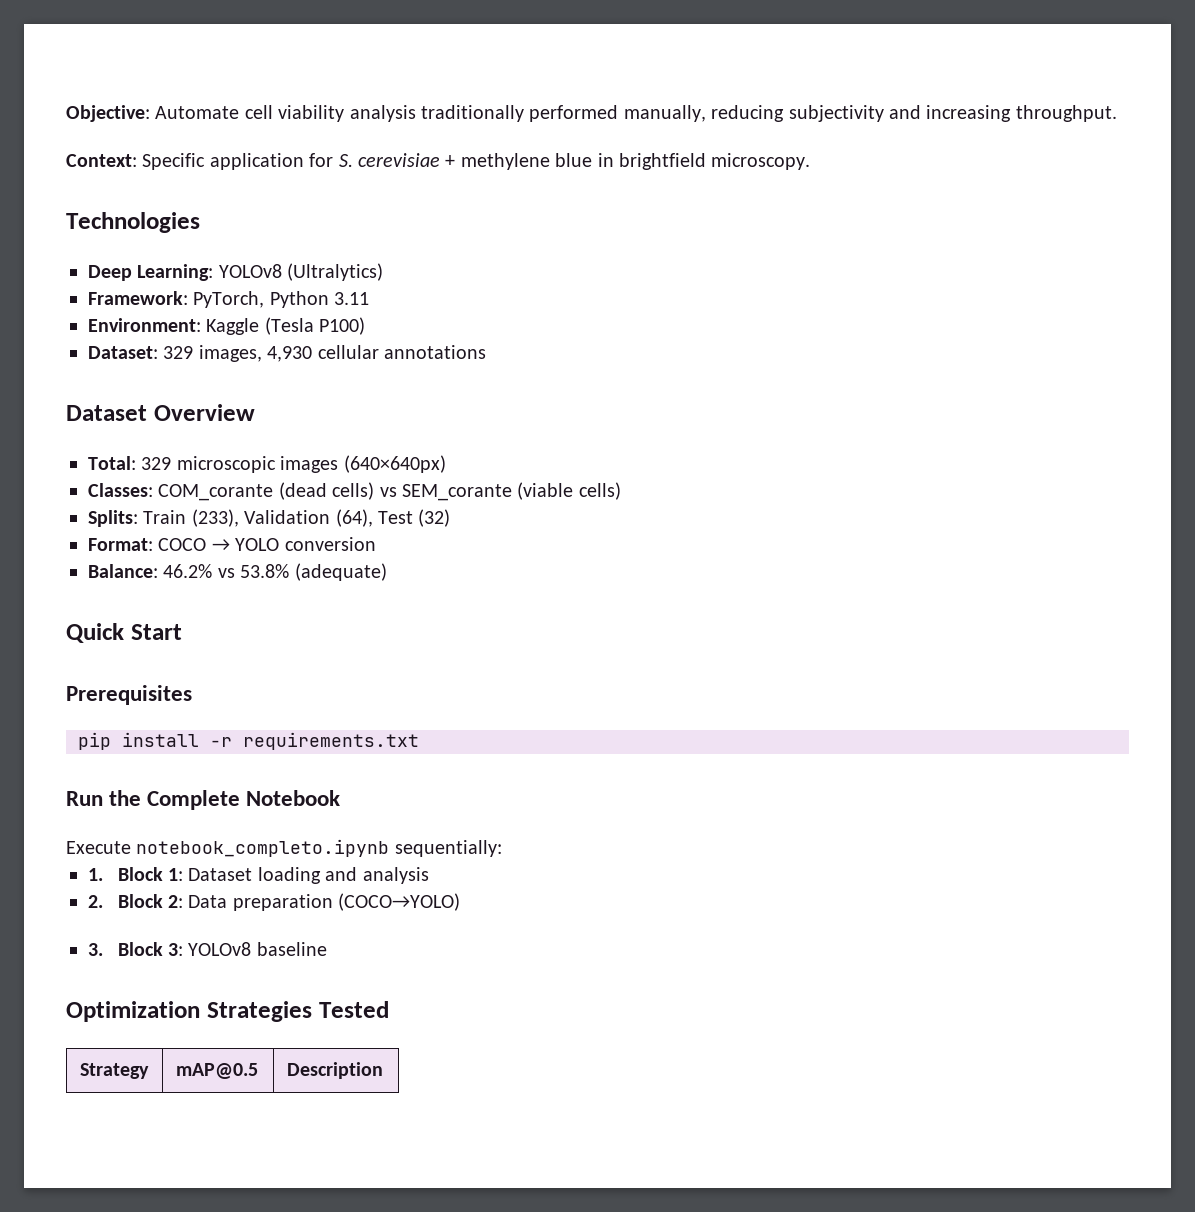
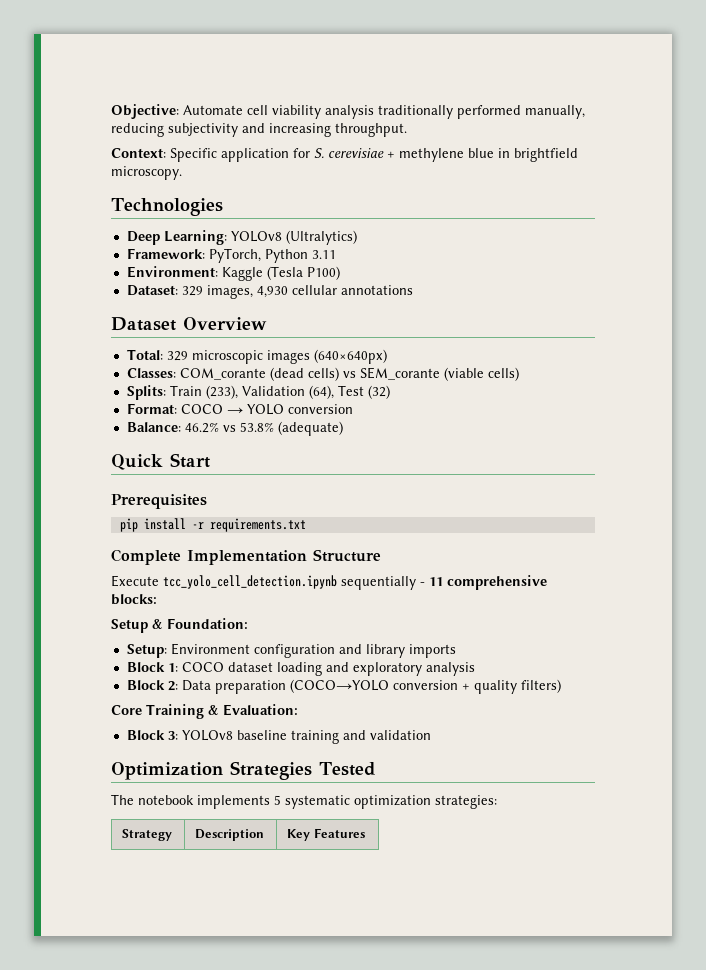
[66,790,341,810] [66,839,502,857] [88,867,253,881] Run the Complete Notebook // Execute notebook_completo.ipynb sequentially: // 1. Block 1: Dataset -> [111,549,381,565] [111,575,547,590] [111,594,157,605] [111,618,248,633] [126,643,456,658] [126,662,273,672] Complete Implementation Structure // Execute tcc_yolo_cell_detection.ipynb sequentially - 11 comprehensive blocks: // Setup & Foundation: // Setup: Environment configuration and library imports // Block 1: COCO dataset
(358, 874) none -> [352,662,422,676] exploratory
[88,895,103,908] 2. -> (475, 669) none
[338,893,461,911] [88,943,103,956] (COCO→YOLO) // 3. -> [289,679,561,694] [111,704,298,719] (COCO→YOLO conversion + quality filters) // Core Training & Evaluation: //
(327, 949) none -> [290,730,431,744] training and validation
[79,1063,149,1079] [175,1063,258,1079] [286,1062,383,1079] // Strategy | mAP@0.5 | Description -> [111,794,497,809] [122,829,173,841] [195,829,265,841] [287,828,365,841] // The notebook implements 5 systematic optimization strategies: // Strategy | Description | Key Features

